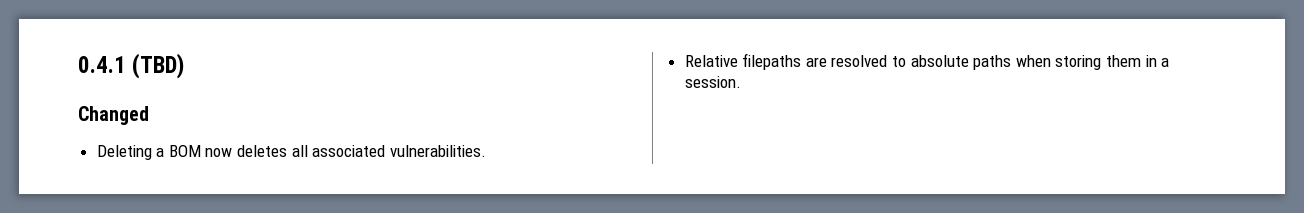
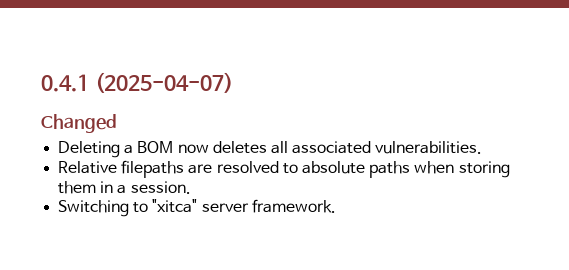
[132,53,185,79] (TBD) -> [94,72,233,93] (2025-04-07)
(741, 82) none -> [58,199,336,217] // Switching to "xitca" server framework.

